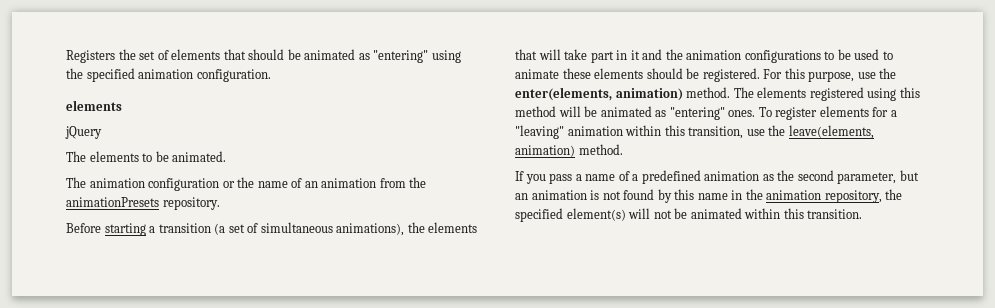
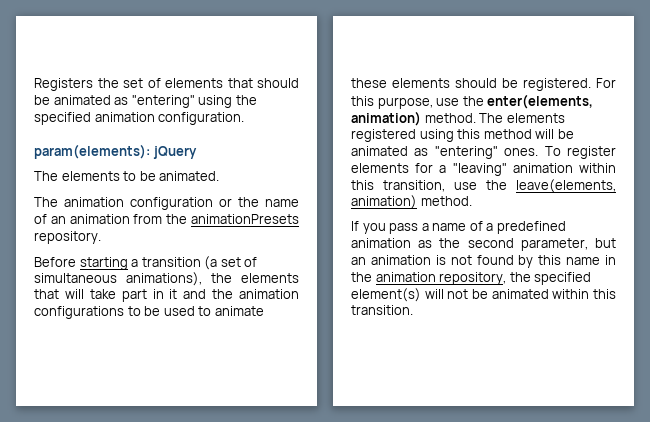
[66,100,122,111] elements // -> [34,144,150,159] param(elements):

